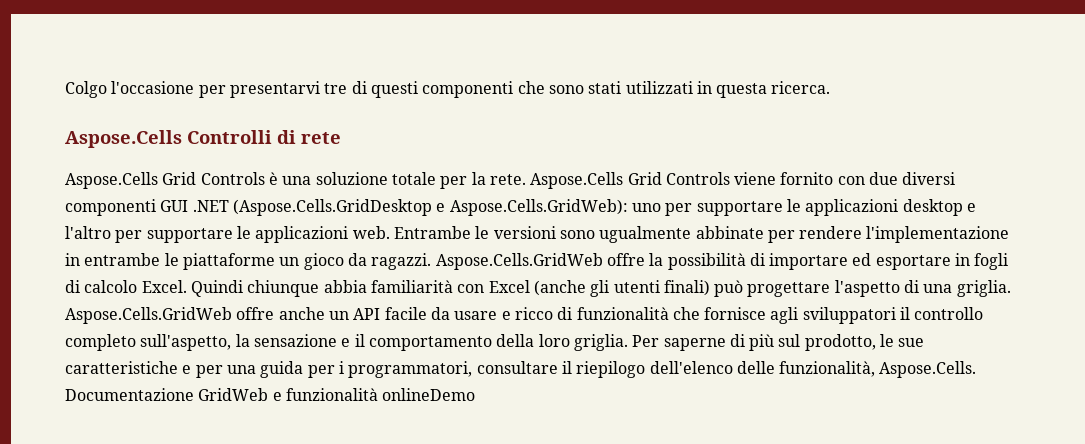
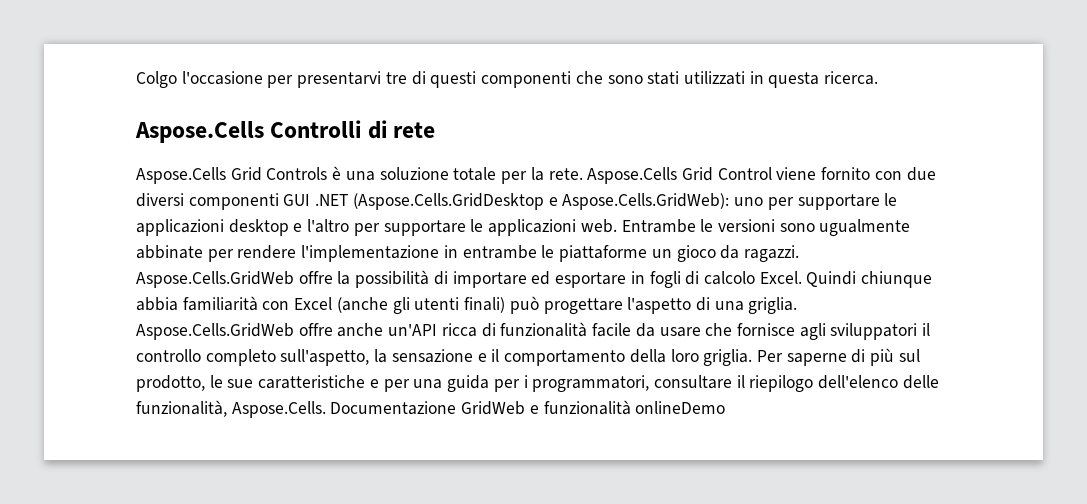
[665,172,730,185] Controls -> [717,167,772,180] Control
[328,307,669,320] un API facile da usare e ricco di funzionalità -> [388,322,701,337] un'API ricca di funzionalità facile da usare

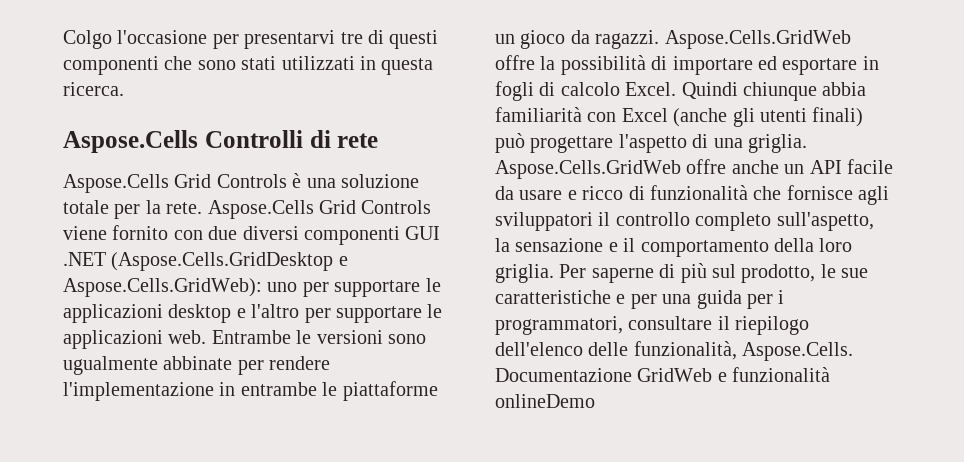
[717,167,772,180] Control -> [361,200,432,214] Controls
[388,322,701,337] un'API ricca di funzionalità facile da usare -> [784,159,893,174] [495,185,748,200] un API facile da usare e ricco di funzionalità

